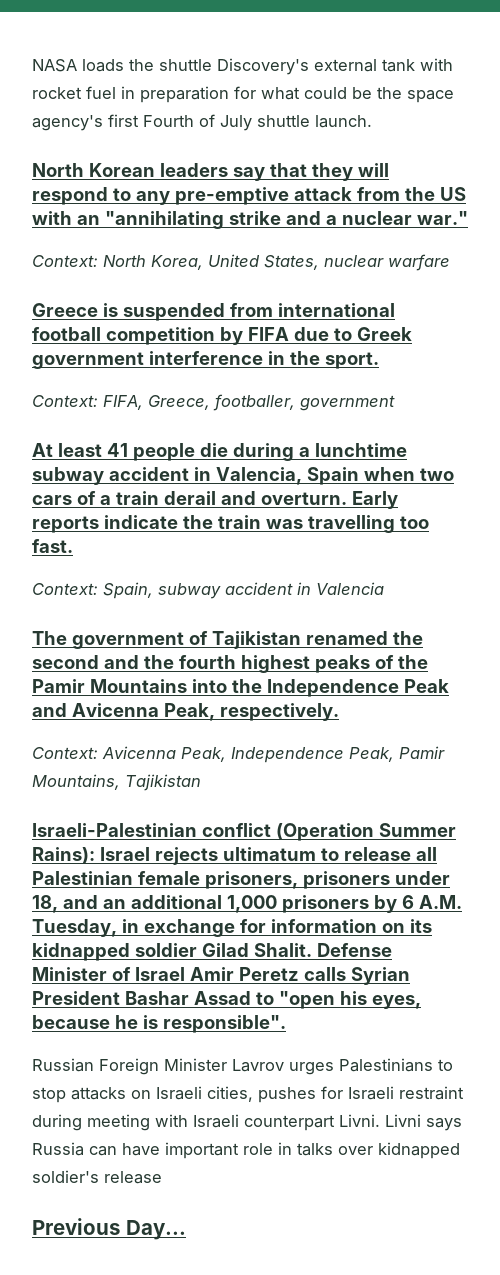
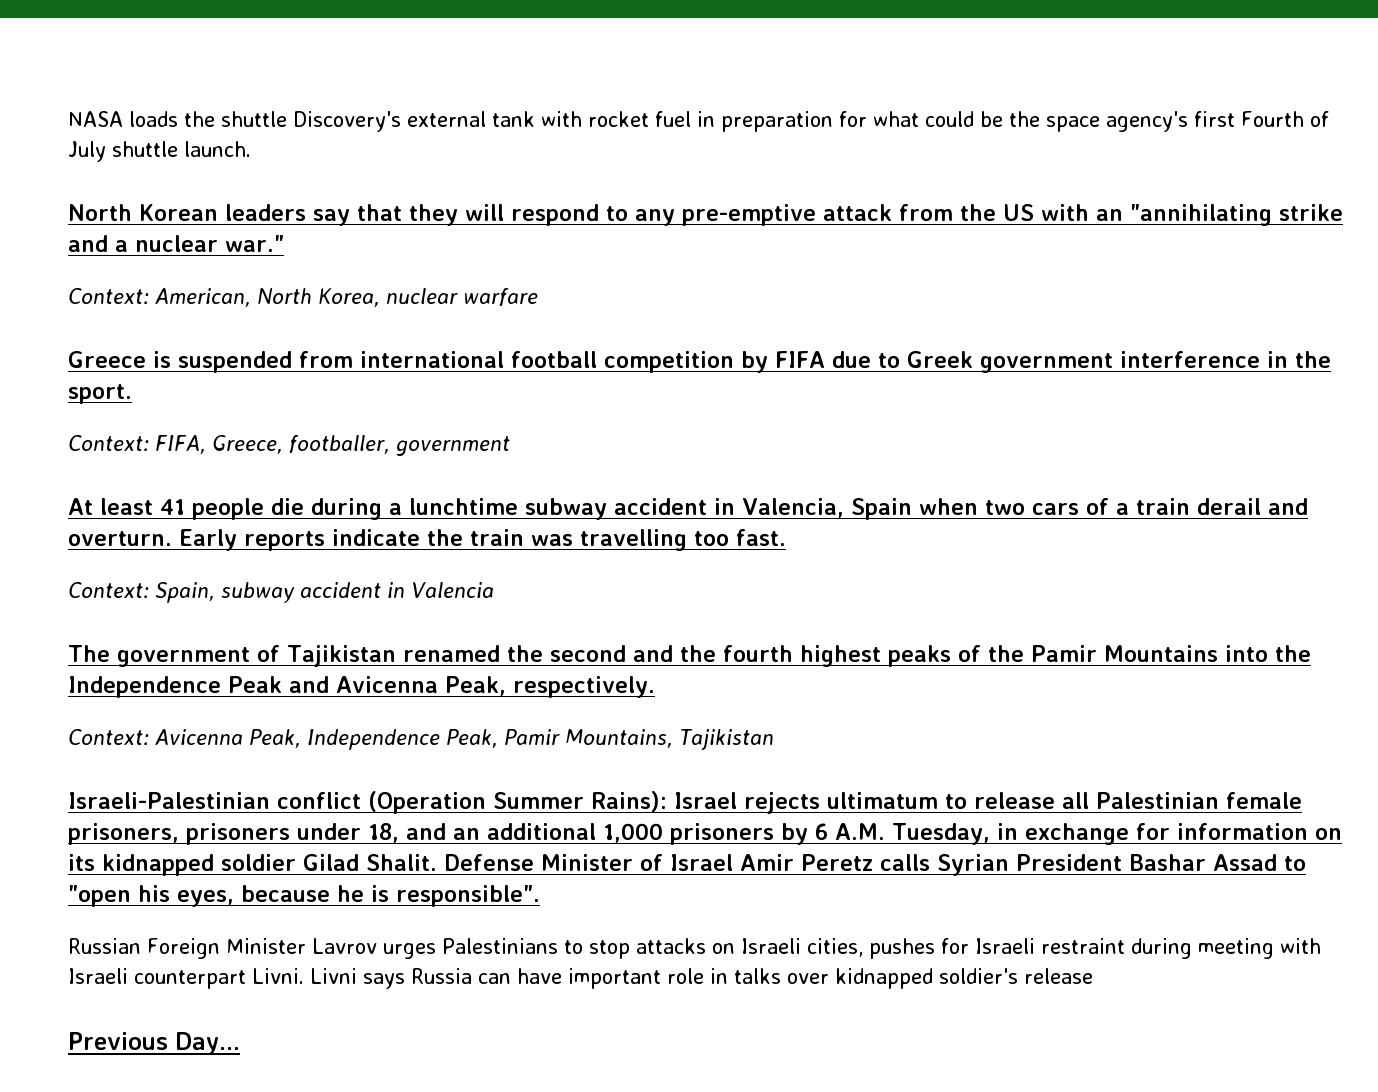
(98, 261) none -> [155,288,251,307] American,
[208,254,319,270] United States, -> (380, 297) none

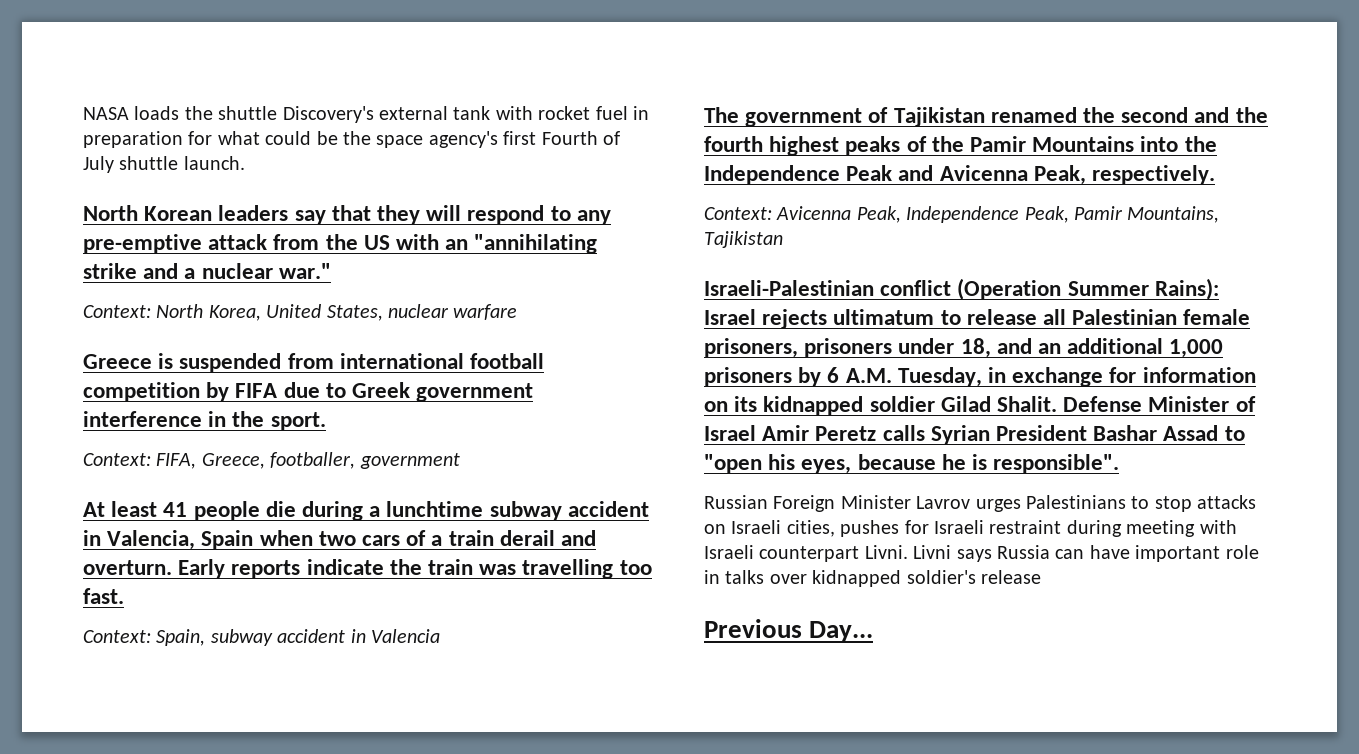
[155,288,251,307] American, -> (151, 311) none
(380, 297) none -> [266,304,383,321] United States,

